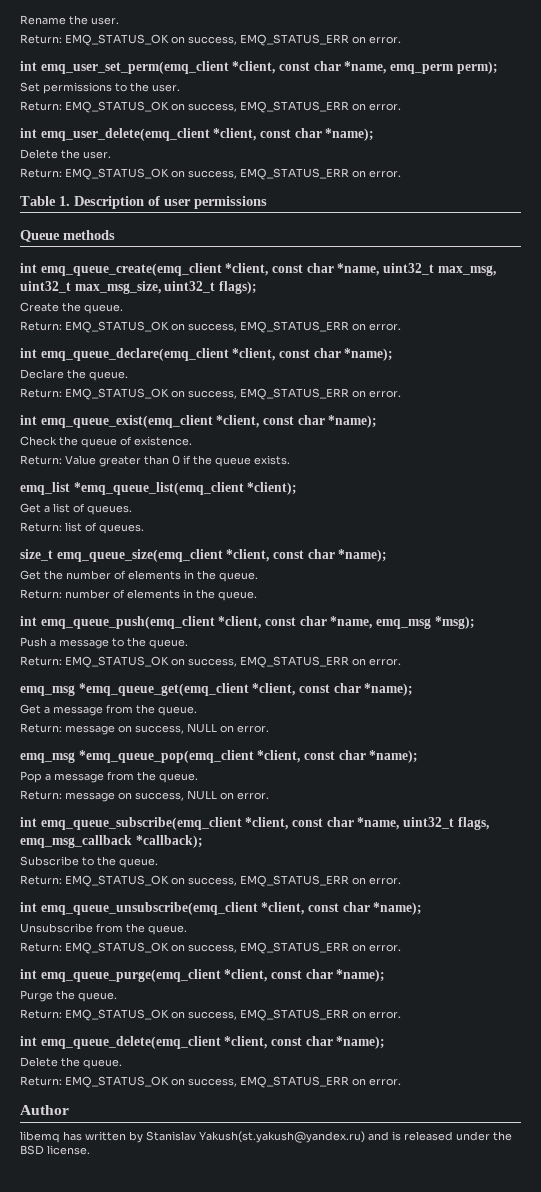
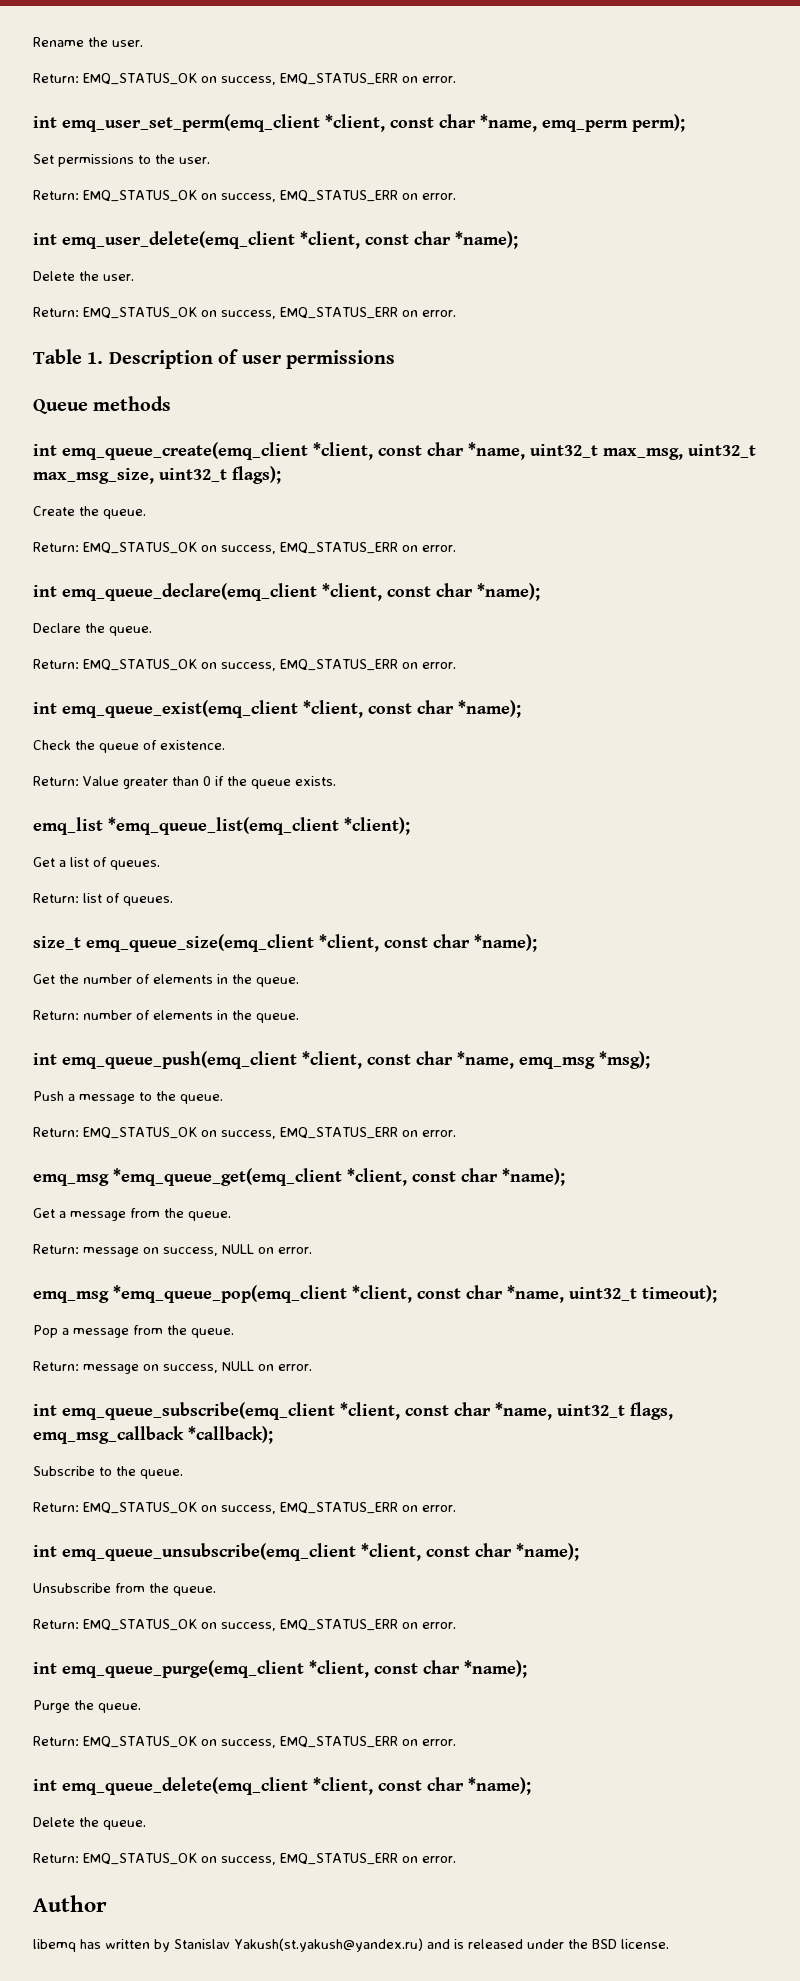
[369,750,419,763] *name); -> [507,1285,717,1303] *name, uint32_t timeout);

